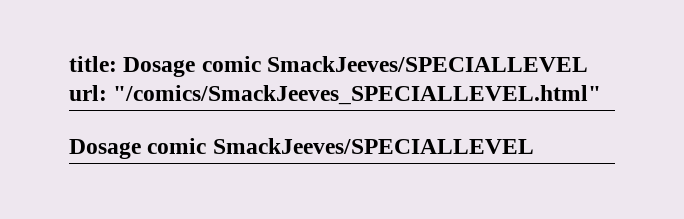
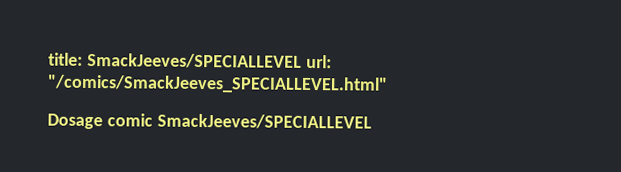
[123,56,261,77] Dosage comic -> (83, 59) none

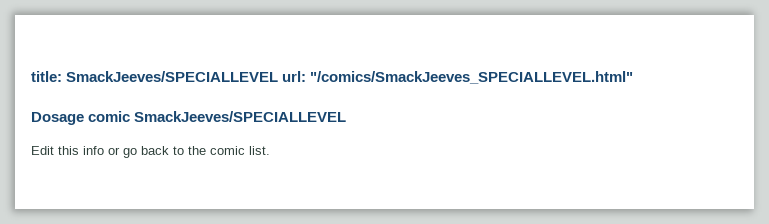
(372, 121) none -> [31,146,270,158] // Edit this info or go back to the comic list.

